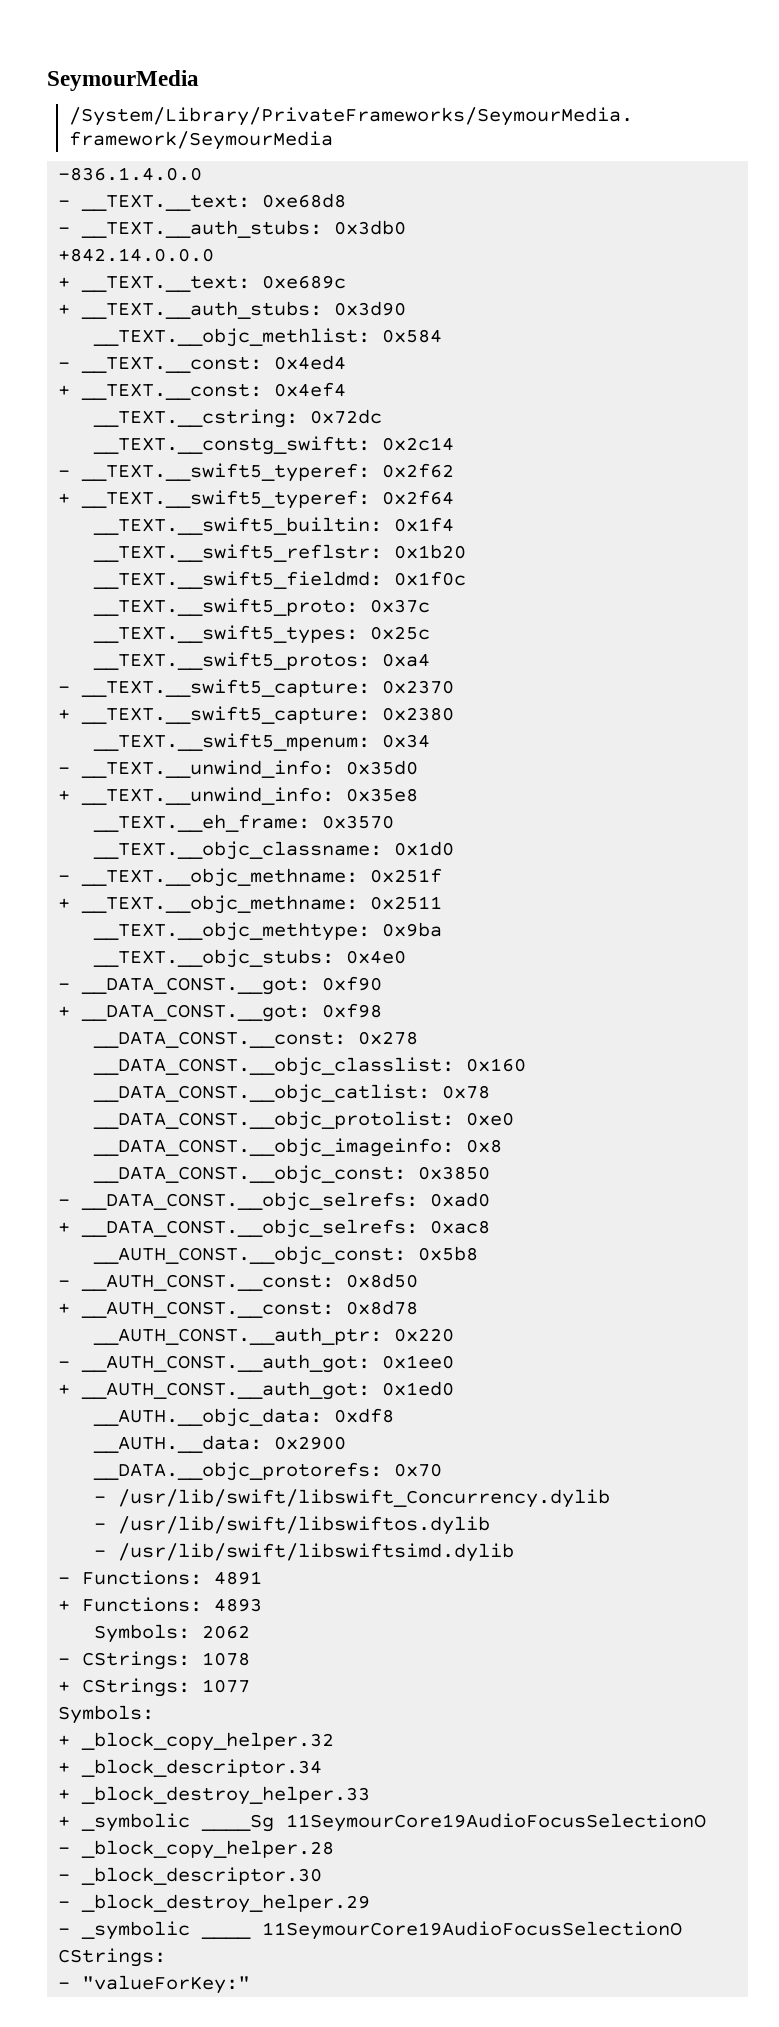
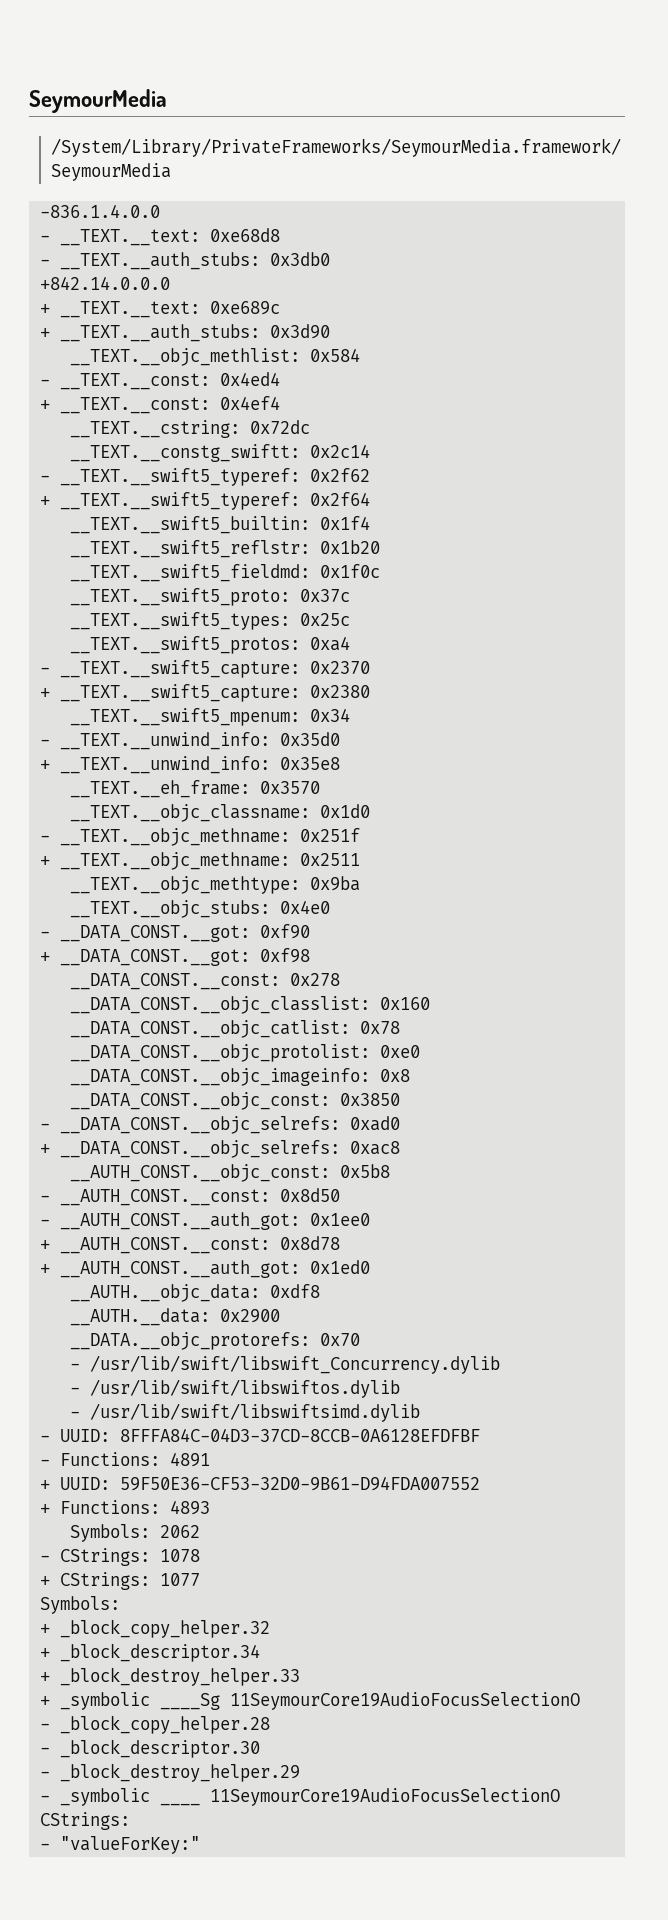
(419, 1280) none -> [39,1212,370,1230] // - __AUTH_CONST.__auth_got: 0x1ee0
[93,1327,455,1345] [58,1354,455,1373] // __AUTH_CONST.__auth_ptr: 0x220 // - __AUTH_CONST.__auth_got: 0x1ee0 -> (340, 1243) none
(515, 1552) none -> [39,1428,480,1442] // - UUID: 8FFFA84C-04D3-37CD-8CCB-0A6128EFDFBF
(263, 1578) none -> [39,1476,480,1491] // + UUID: 59F50E36-CF53-32D0-9B61-D94FDA007552

